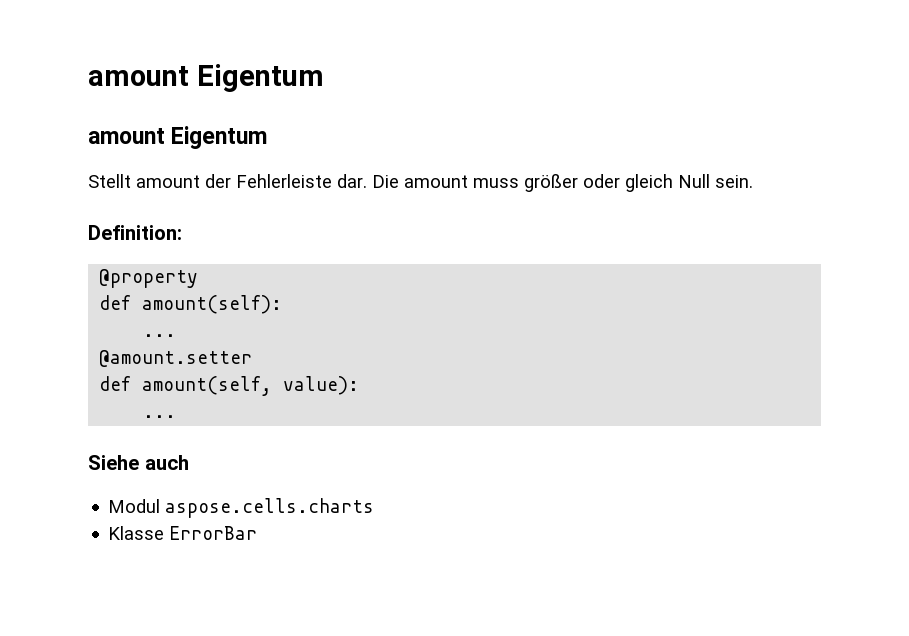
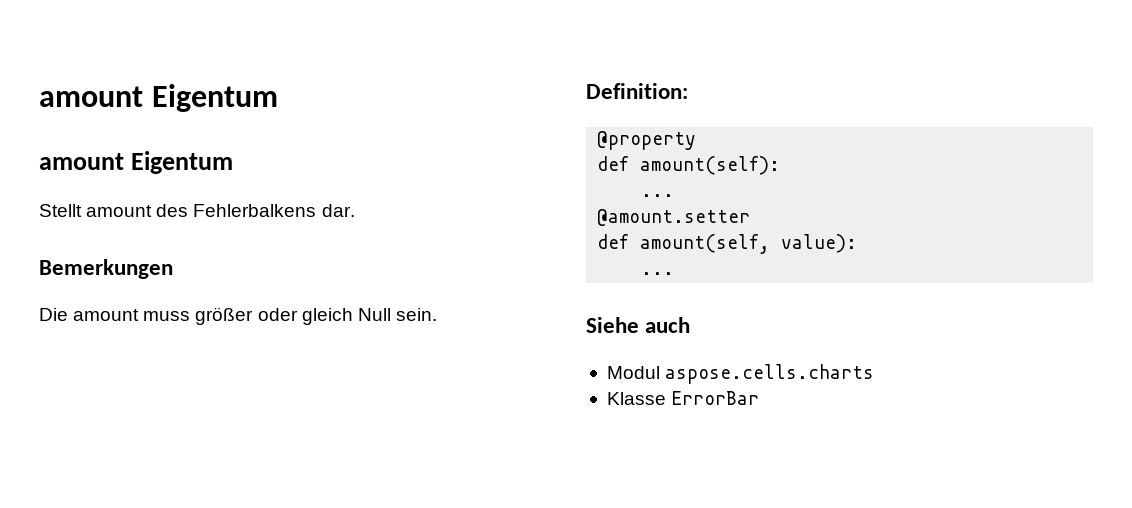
[205,174,332,188] der Fehlerleiste -> [156,204,317,217] des Fehlerbalkens
(367, 181) none -> [39,259,173,279] // Bemerkungen //

